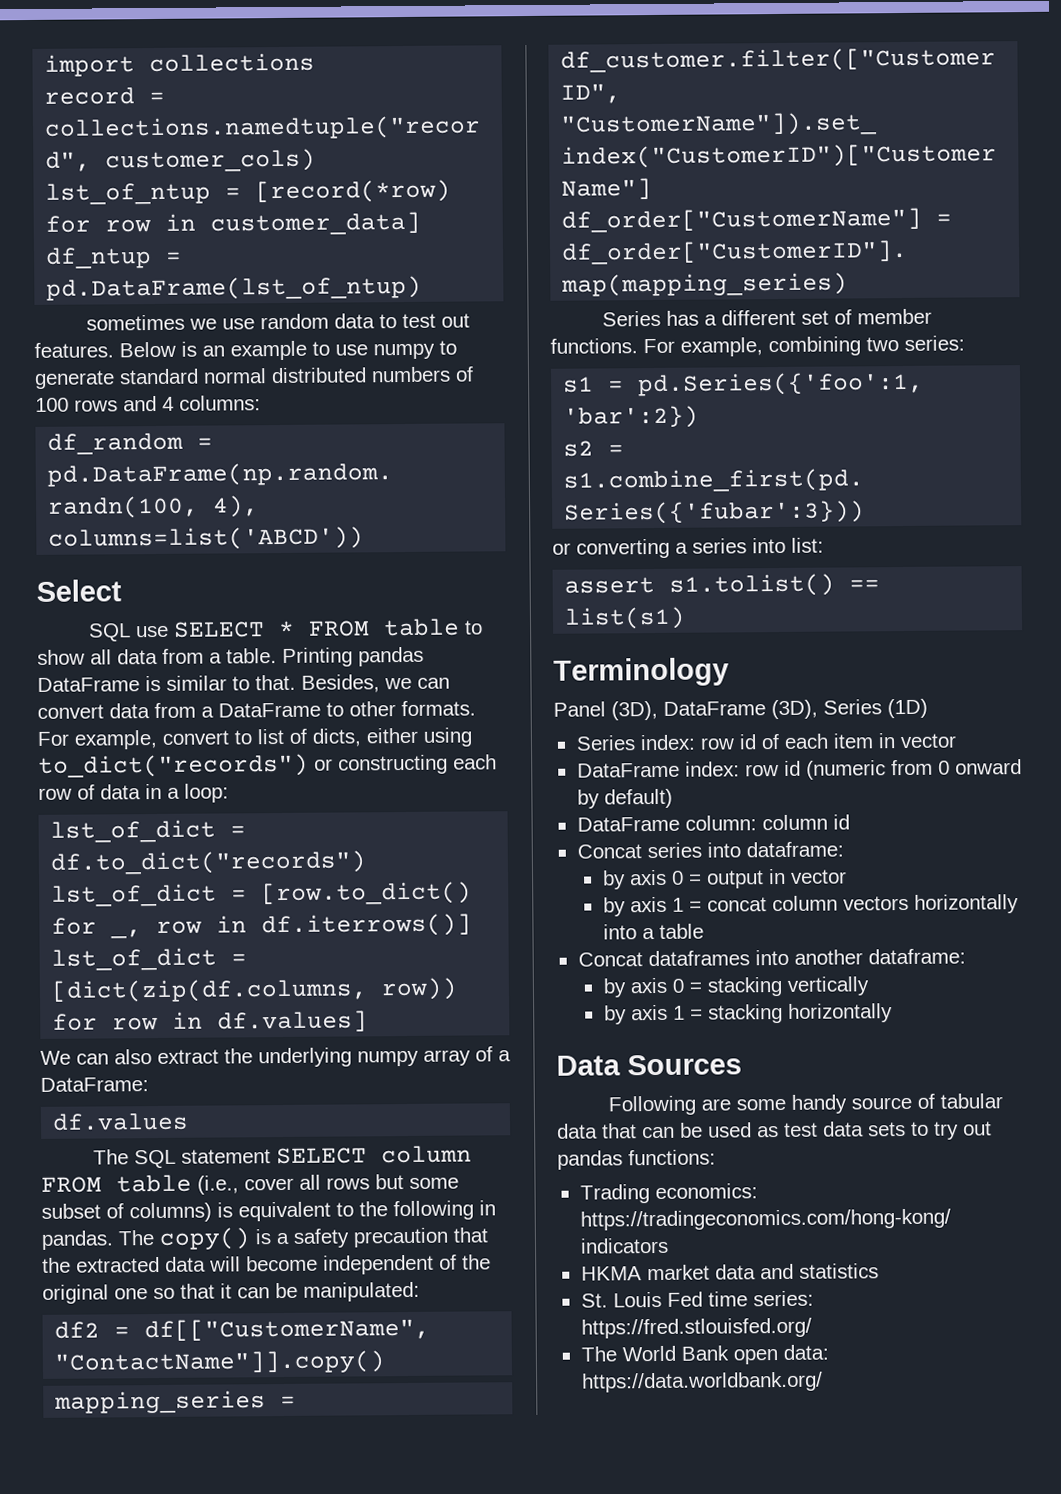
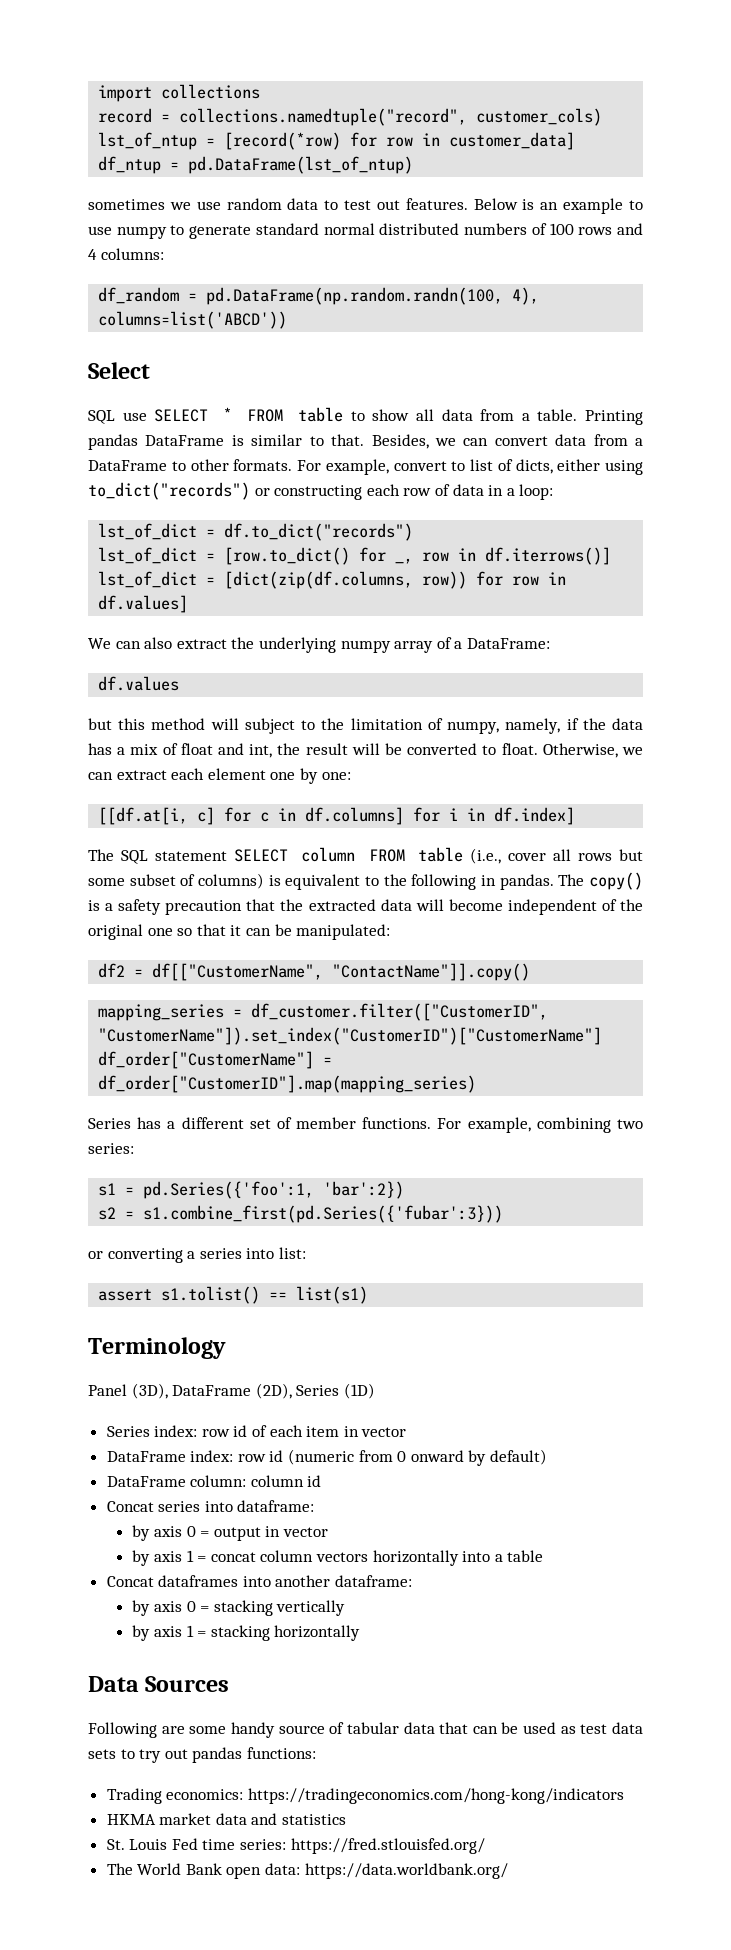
(190, 1121) none -> [88,718,643,734] [88,743,643,758] [88,768,351,784] [98,807,576,825] // but this method will subject to the limitation of numpy, namely, if the data has a mix of float and int, the result will be converted to float. Otherwise, we can extract each element one by one: // [[df.at[i, c] for c in df.columns] for i in df.index]
[771,699,818,720] (3D), -> [255,1383,292,1399] (2D),

